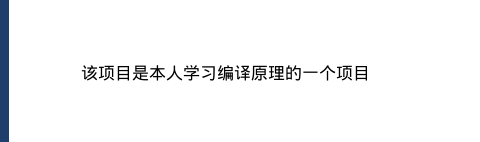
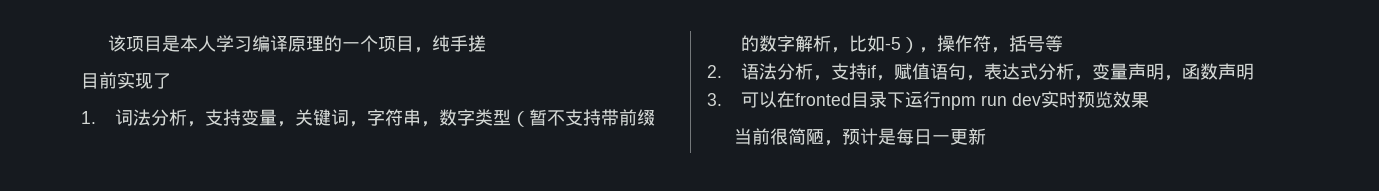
(370, 73) none -> [413,35,486,53] [81,72,171,89] [81,109,656,127] [741,35,1064,53] [707,63,1255,81] [707,91,1150,110] [733,128,986,146] ，纯手搓 // 目前实现了 // 1.词法分析，支持变量，关键词，字符串，数字类型（暂不支持带前缀的数字解析，比如-5），操作符，括号等 // 2.语法分析，支持if，赋值语句，表达式分析，变量声明，函数声明 // 3.可以在fronted目录下运行npm run dev实时预览效果 // 当前很简陋，预计是每日一更新

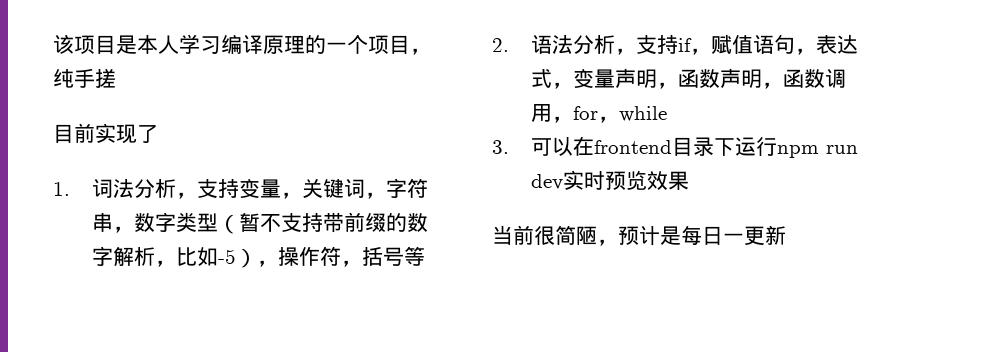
[1038,63,1075,80] 分析 -> (552, 78) none
(1255, 71) none -> [761,69,846,89] [530,104,667,123] ，函数调用，for，while
[795,93,852,106] fronted -> [593,140,672,154] frontend

